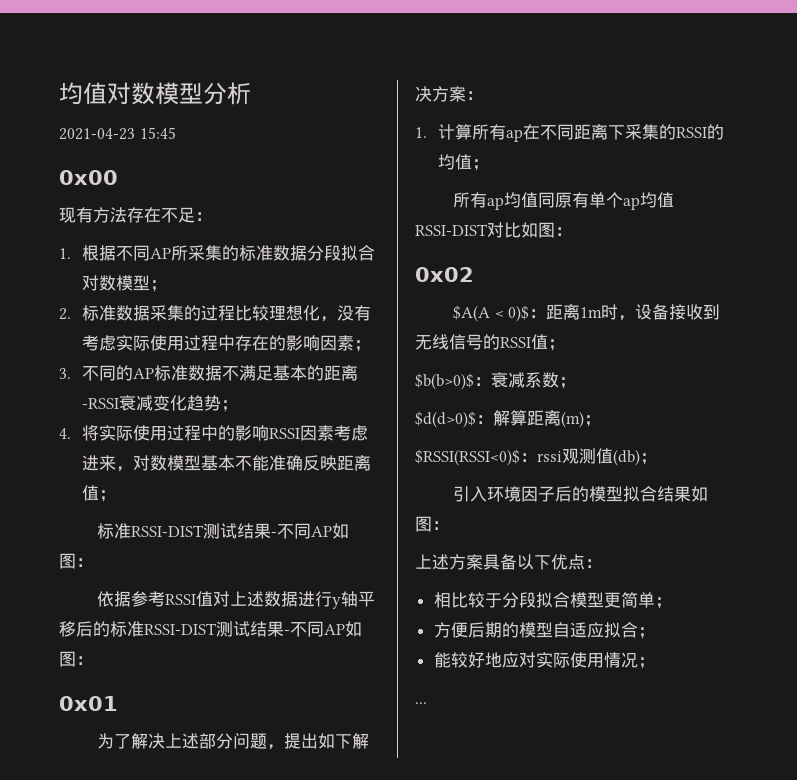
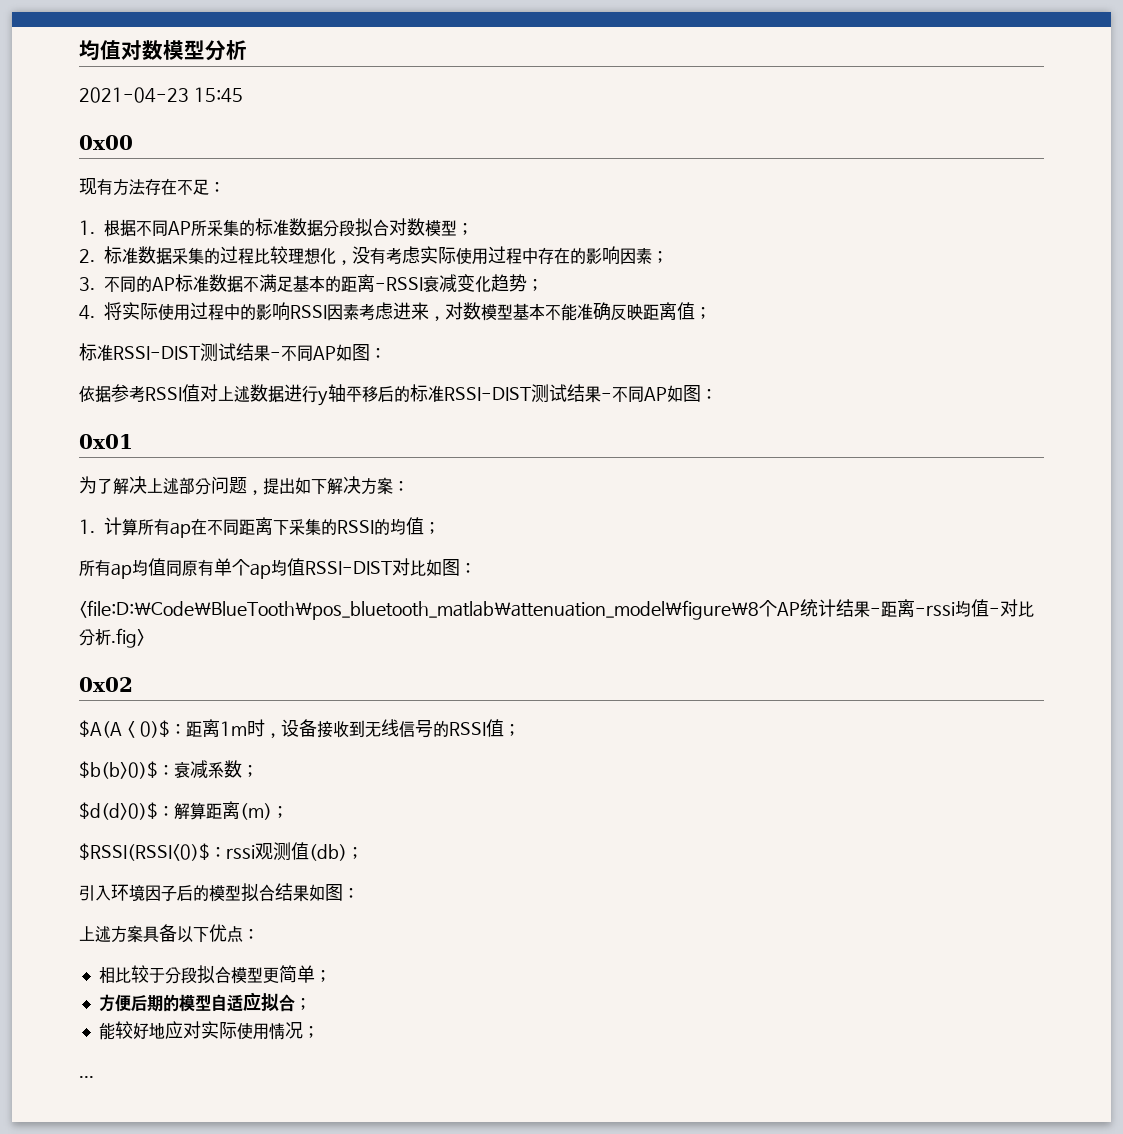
(572, 231) none -> [79,599,1034,620] [79,628,145,648] // <file:D:\Code\BlueTooth\pos_bluetooth_matlab\attenuation_model\figure\8个AP统计结果-距离-rssi均值-对比分析.fig>

